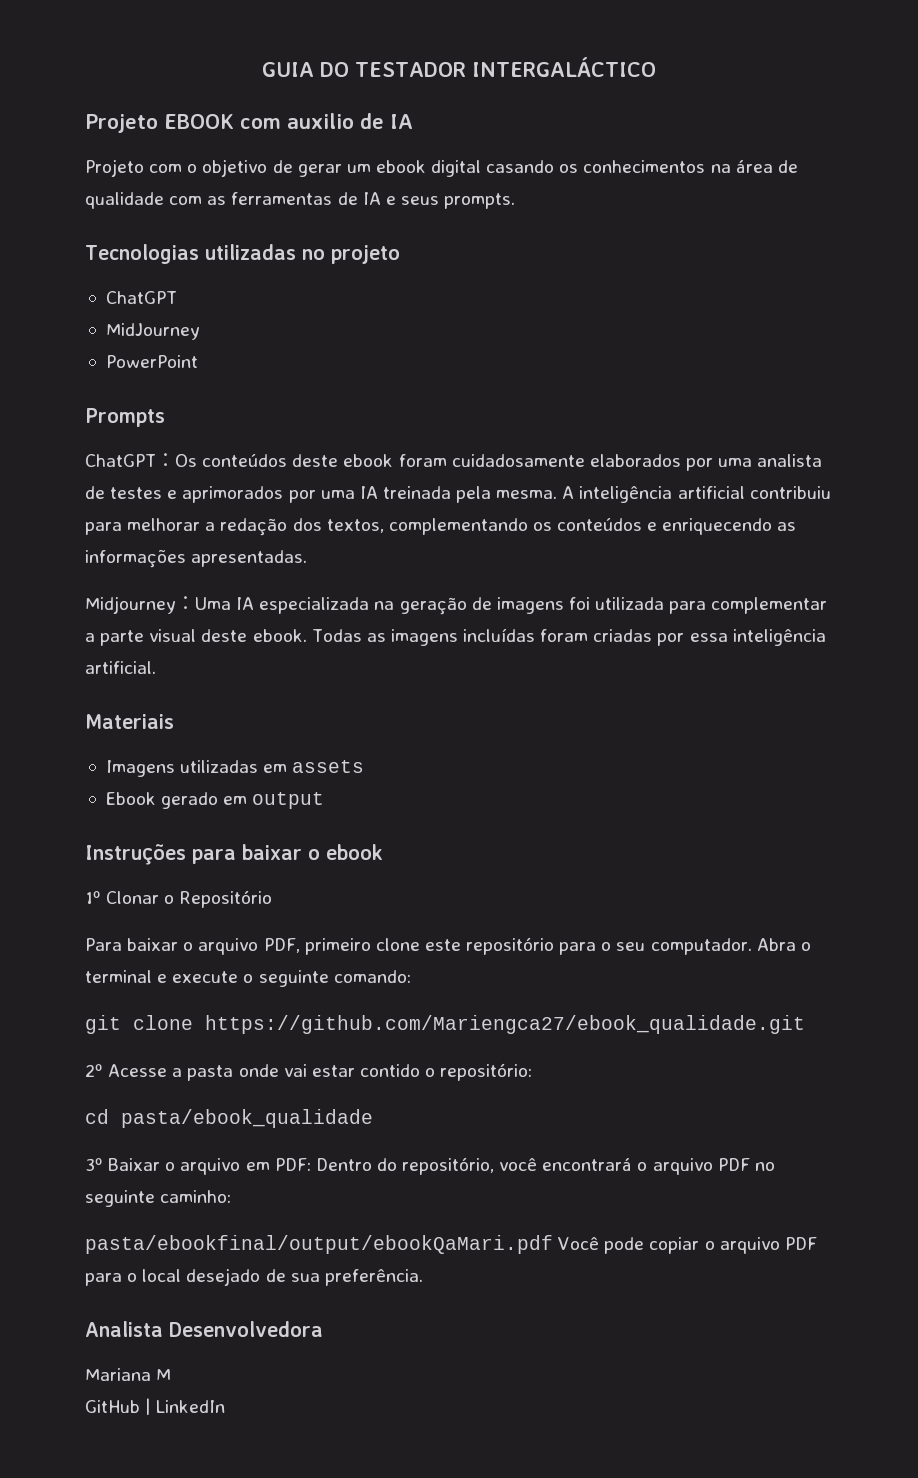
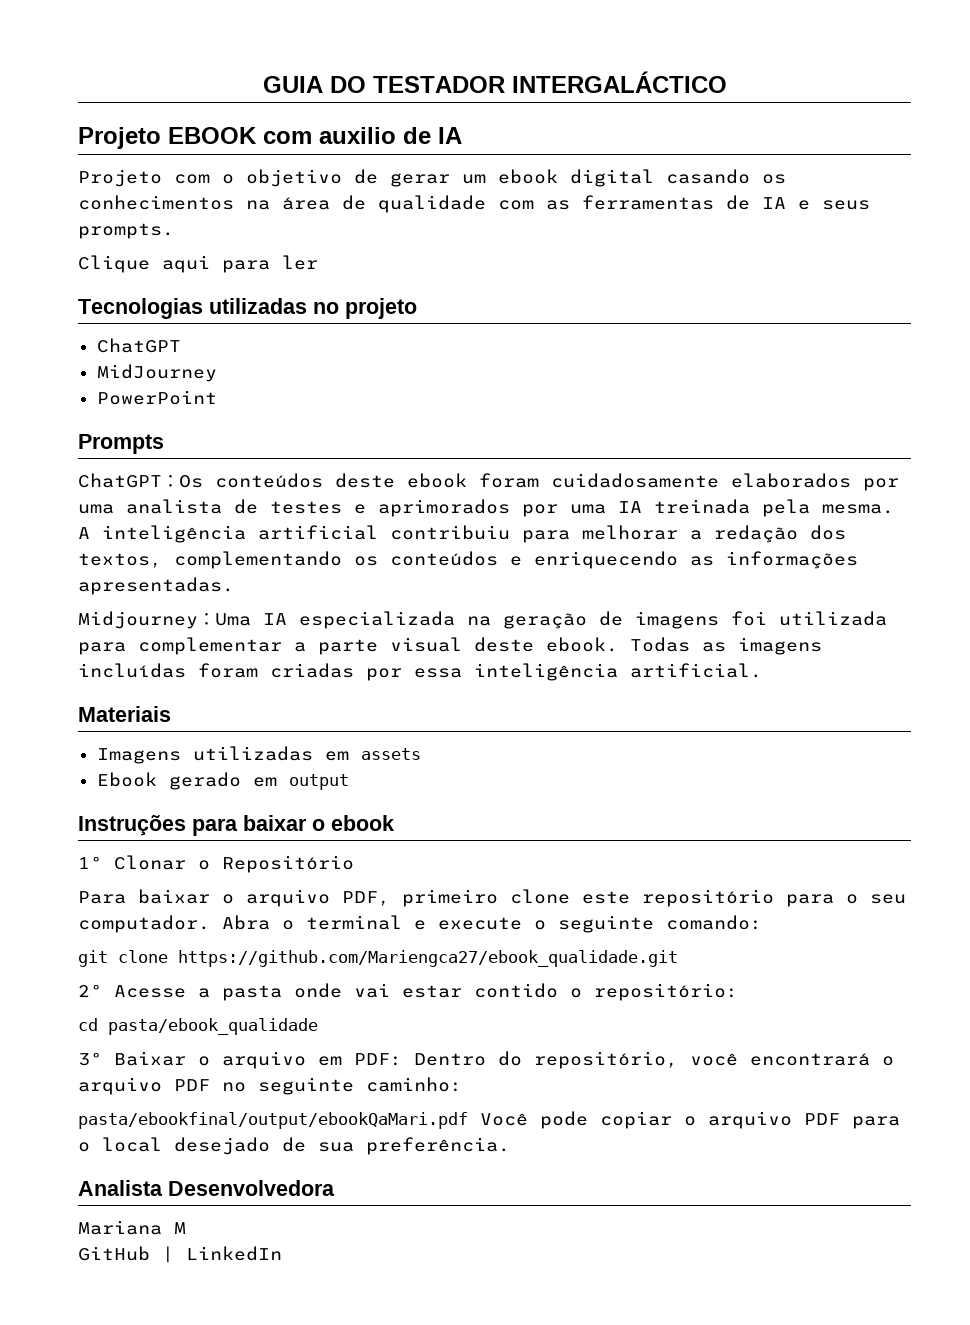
(516, 201) none -> [78,255,318,273] // Clique aqui para ler

